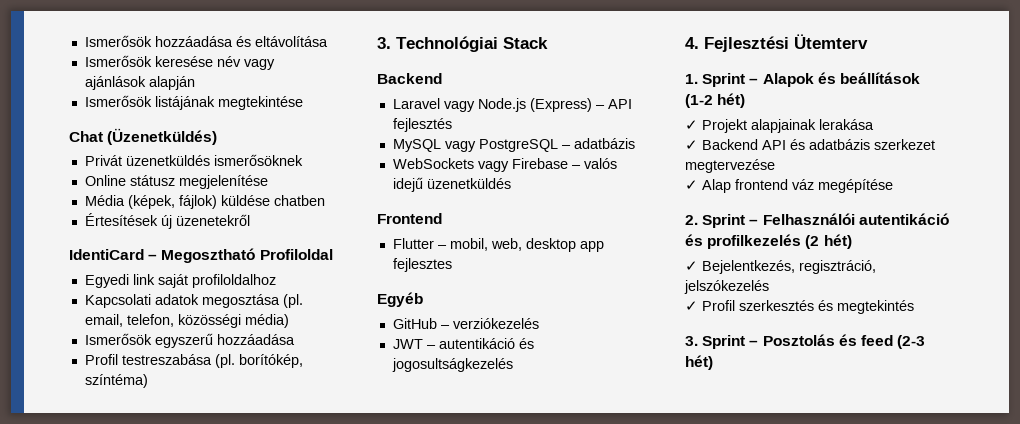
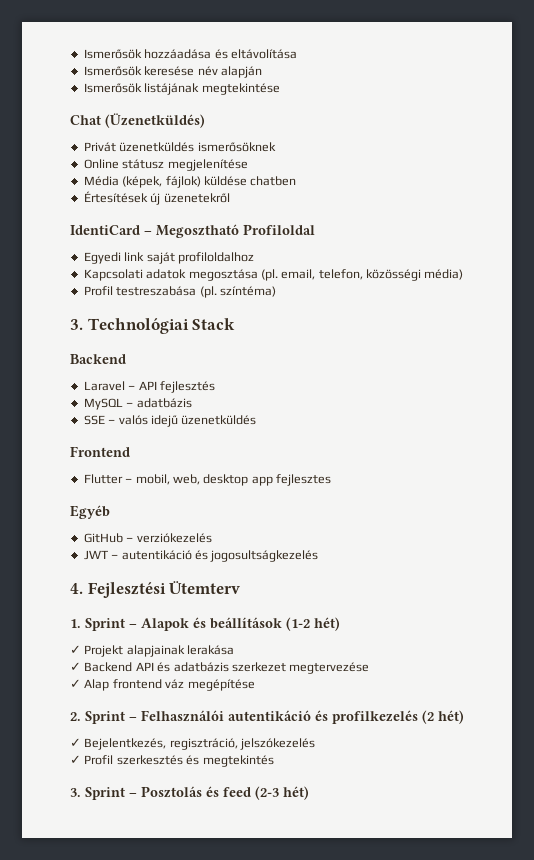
[243,59,275,70] [84,76,146,90] vagy ajánlások -> (218, 71) none
[84,333,295,348] // Ismerősök egyszerű hozzáadása -> (464, 274) none
[238,354,303,368] borítókép, -> (217, 292) none
[443,98,592,112] vagy Node.js (Express) -> (125, 386) none
[444,139,558,152] vagy PostgreSQL -> (123, 404) none
[392,158,568,172] WebSockets vagy Firebase -> [83,415,105,425] SSE

